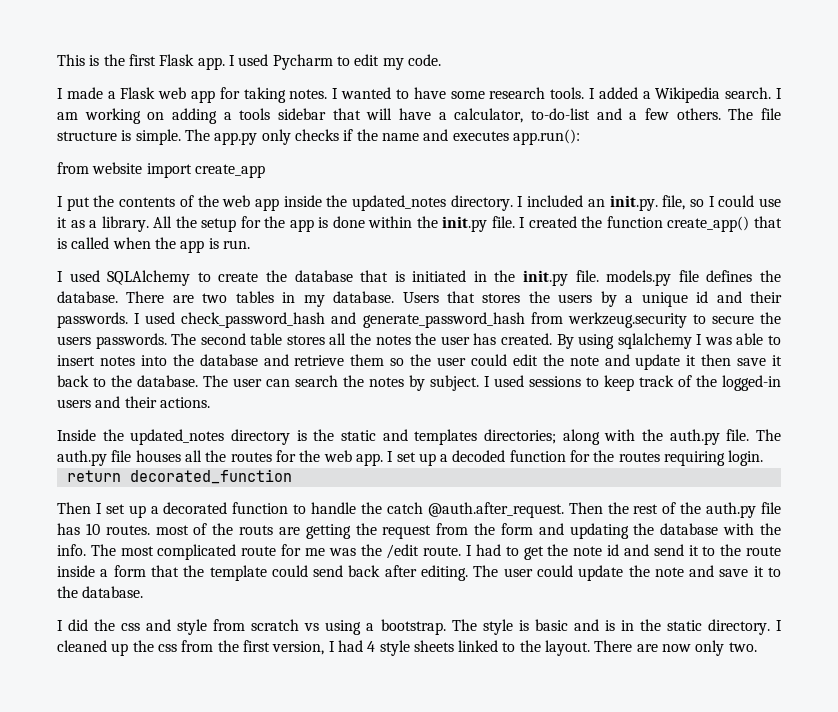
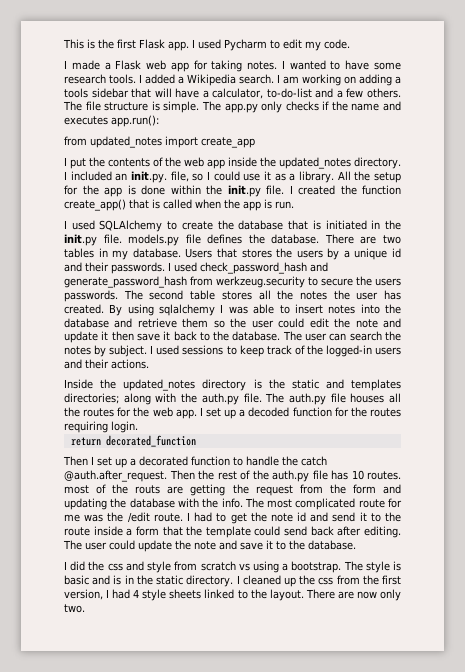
[92,162,143,174] website -> [90,136,162,148] updated_notes

